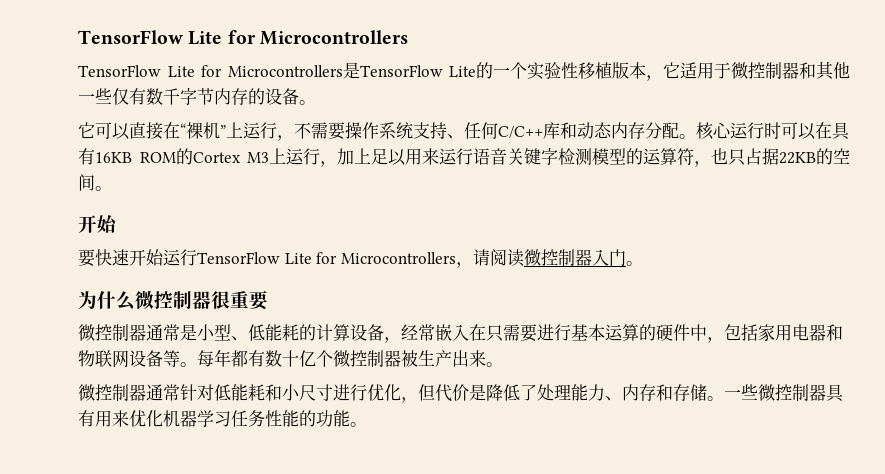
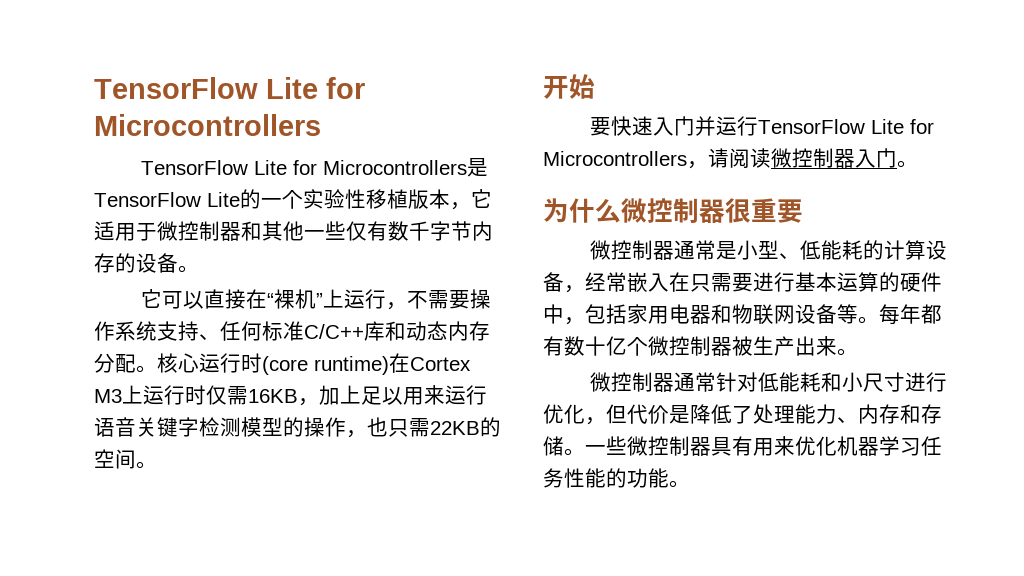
(498, 130) none -> [262,321,304,341] 标准
[781,122,850,140] [78,148,193,165] 可以在具有16KB ROM的 -> [262,353,410,375] (core runtime)在
(321, 156) none -> [185,385,298,405] 时仅需16KB
[643,148,779,167] 运算符，也只占据 -> [304,417,430,438] 操作，也只需
[129,249,164,266] 开始 -> [653,116,717,136] 入门并

